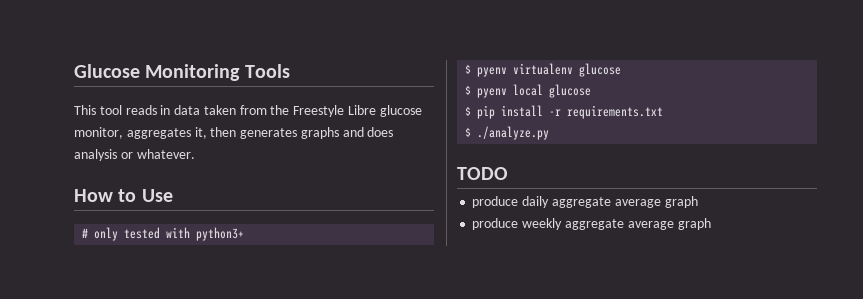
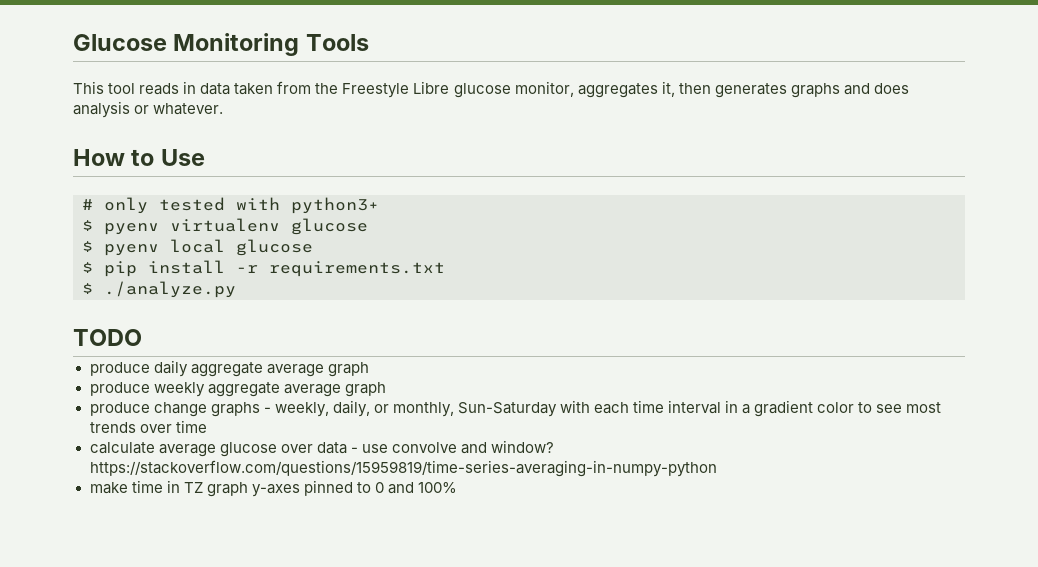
(711, 224) none -> [89,400,942,417] [89,420,207,433] [89,440,554,457] [89,460,717,477] [89,480,458,497] // produce change graphs - weekly, daily, or monthly, Sun-Saturday with each time interval in a gradient color to see most trends over time // calculate average glucose over data - use convolve and window? https://stackoverflow.com/questions/15959819/time-series-averaging-in-numpy-python // make time in TZ graph y-axes pinned to 0 and 100%

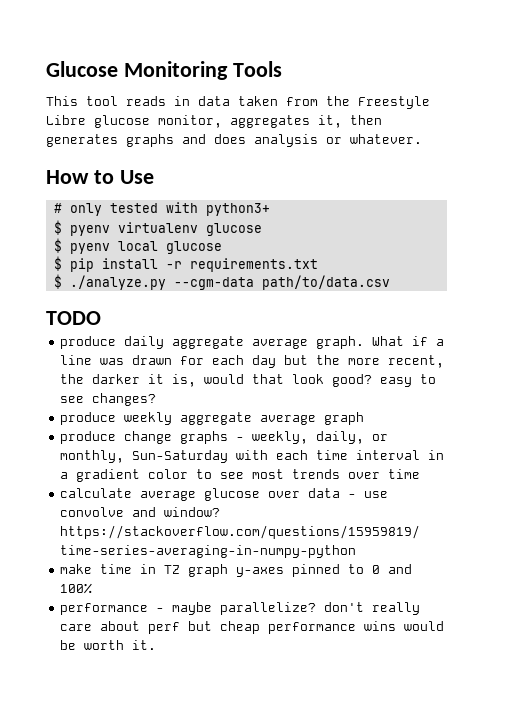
(236, 289) none -> [173,275,390,290] --cgm-data path/to/data.csv
[327,362,369,377] graph -> [316,336,445,349] [60,355,445,368] [60,374,437,387] [60,393,157,406] graph. What if a line was drawn for each day but the more recent, the darker it is, would that look good? easy to see changes?
(458, 487) none -> [60,602,421,615] [60,621,445,634] [60,640,157,650] // performance - maybe parallelize? don't really care about perf but cheap performance wins would be worth it.

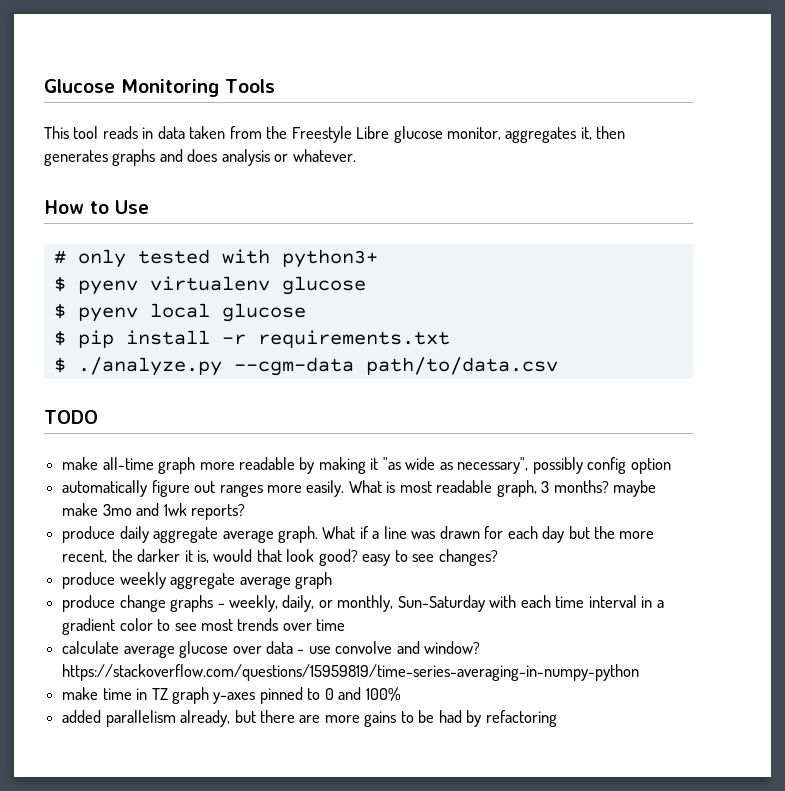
(101, 318) none -> [62,457,671,474] [62,480,657,497] [62,503,245,520] // make all-time graph more readable by making it "as wide as necessary", possibly config option // automatically figure out ranges more easily. What is most readable graph, 3 months? maybe make 3mo and 1wk reports?
[60,602,421,615] [60,621,445,634] [60,640,157,650] performance - maybe parallelize? don't really care about perf but cheap performance wins would be worth it. -> [62,710,557,727] added parallelism already, but there are more gains to be had by refactoring

